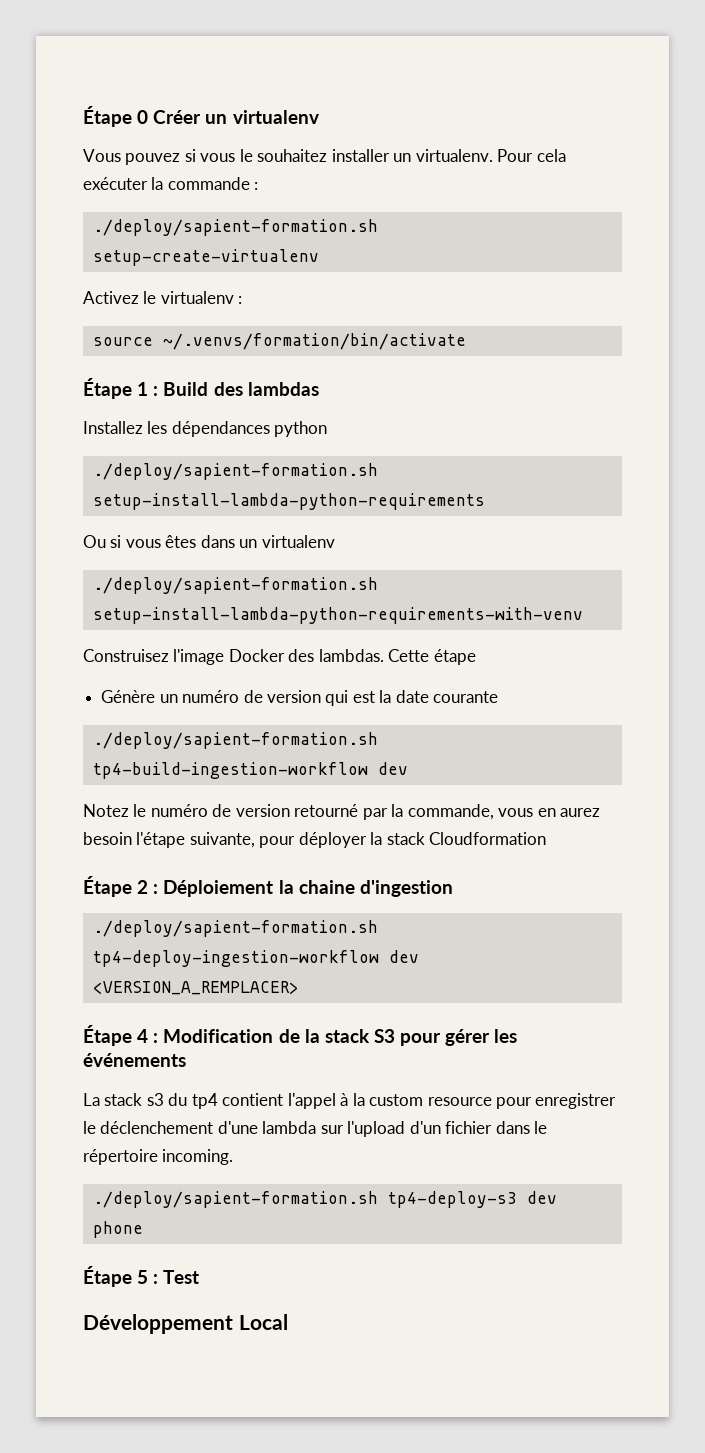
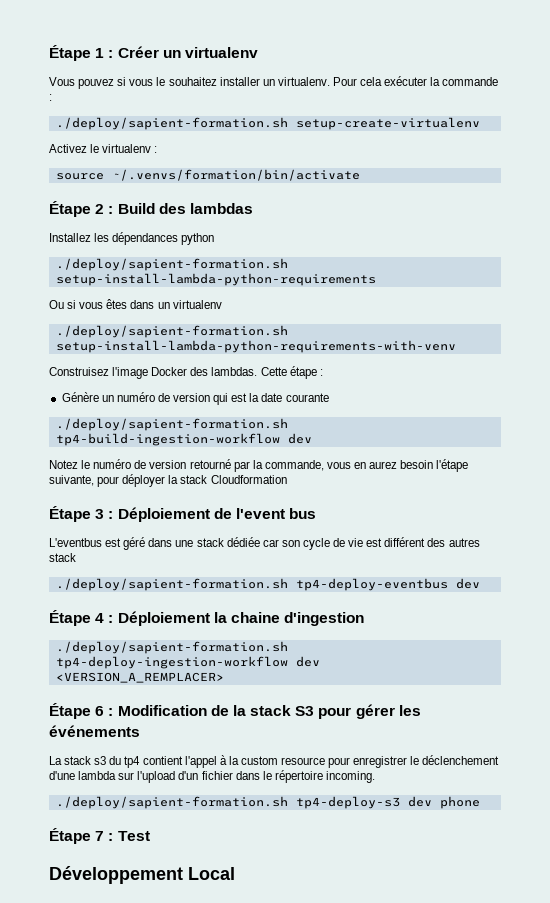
[83,106,149,127] Étape 0 -> [49,45,114,61] Étape 1 :
[137,382,149,396] 1 -> [95,204,105,214] 2
(476, 657) none -> [319,369,323,376] :
[137,880,149,894] 2 -> [95,507,317,522] [49,537,480,550] [49,553,76,562] [55,578,480,591] [49,610,105,626] 3 : Déploiement de l'event bus // L'eventbus est géré dans une stack dédiée car son cycle de vie est différent des autres stack // ./deploy/sapient-formation.sh tp4-deploy-eventbus dev // Étape 4
[137,1029,149,1043] 4 -> [95,706,105,716] 6
[137,1270,149,1284] 5 -> [95,831,105,841] 7

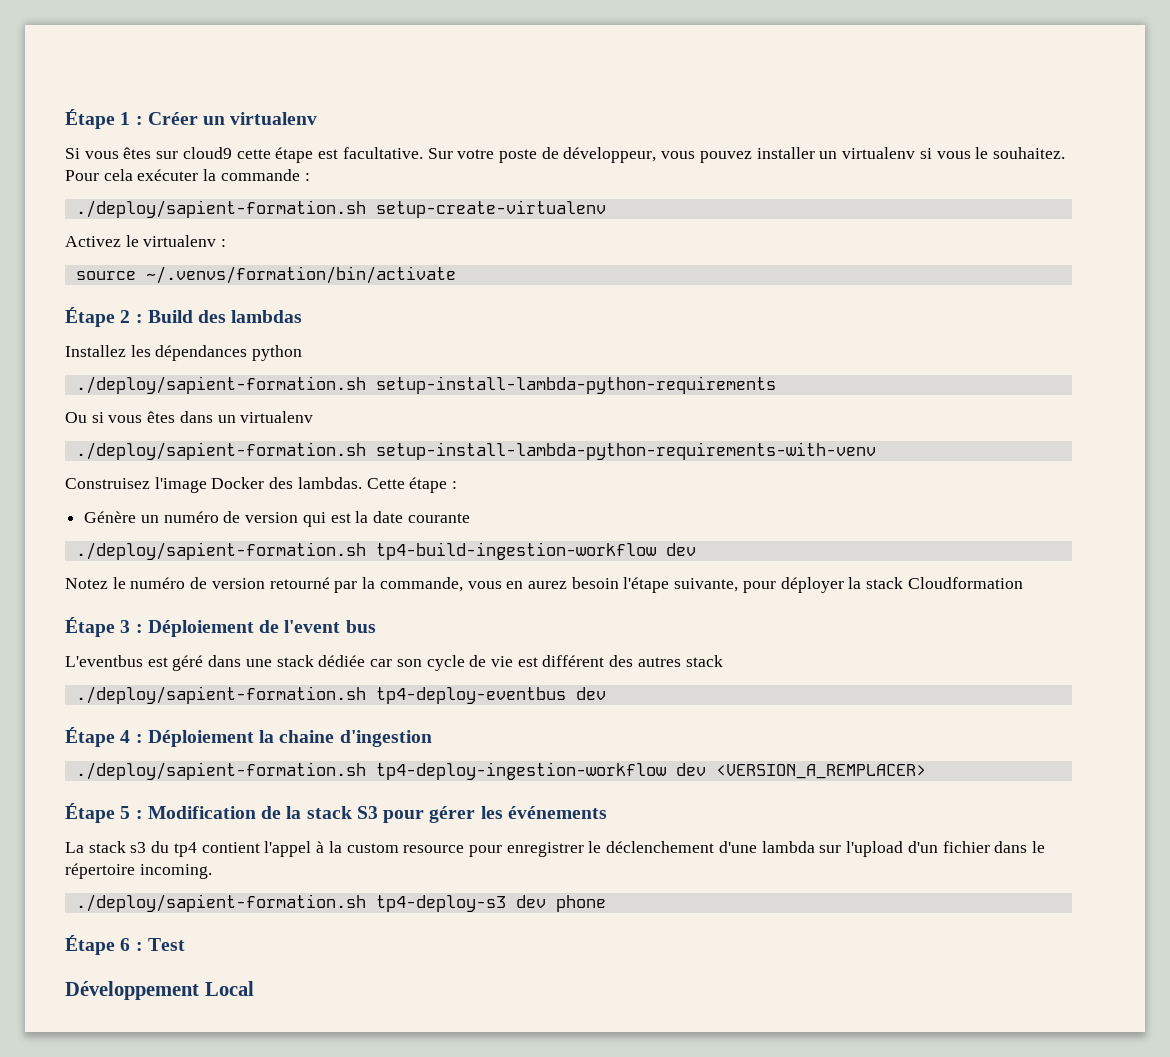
[49,77,330,89] Vous pouvez si vous le souhaitez installer un virtualenv. -> [65,147,1065,163] Si vous êtes sur cloud9 cette étape est facultative. Sur votre poste de développeur, vous pouvez installer un virtualenv si vous le souhaitez.
[95,706,105,716] 6 -> [120,806,131,819] 5
[95,831,105,841] 7 -> [120,938,131,951] 6

